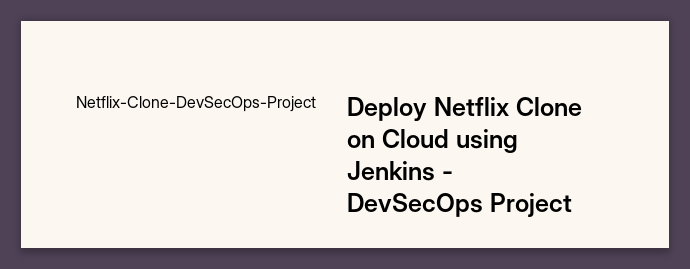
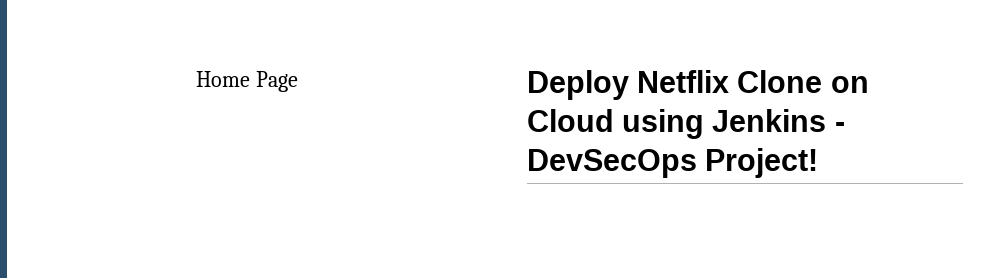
[75,96,316,112] Netflix-Clone-DevSecOps-Project -> [196,71,298,92] Home Page
[489,193,572,217] Project -> [705,148,819,178] Project!

